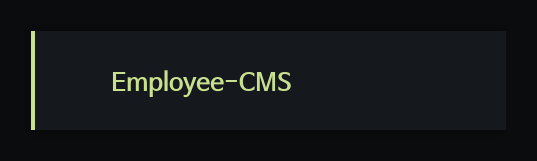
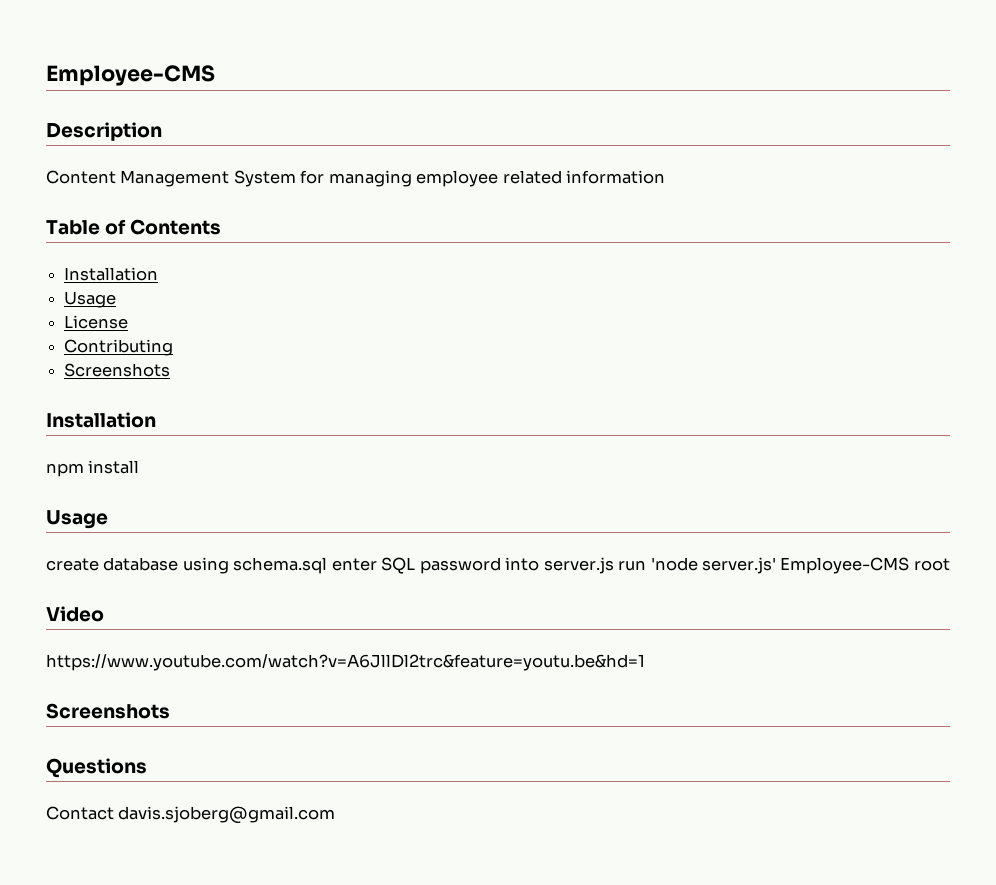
[111,70,292,98] Employee-CMS -> [46,65,215,86] [46,122,162,141] [46,170,666,187] [46,219,222,235] [64,267,159,281] [64,291,117,308] [64,315,129,329] [64,339,174,356] [64,363,171,377] [46,412,156,428] [46,460,140,477] [46,510,108,529] [46,557,950,574] [46,606,104,622] [46,654,645,671] [46,703,170,719] [46,758,147,778] [46,806,336,824] Employee-CMS // Description // Content Management System for managing employee related information // Table of Contents // Installation // Usage // License // Contributing // Screenshots // Installation // npm install // Usage // create database using schema.sql enter SQL password into server.js run 'node server.js' Employee-CMS root // Video // https://www.youtube.com/watch?v=A6JllDl2trc&feature=youtu.be&hd=1 // Screenshots // Questions // Contact davis.sjoberg@gmail.com

